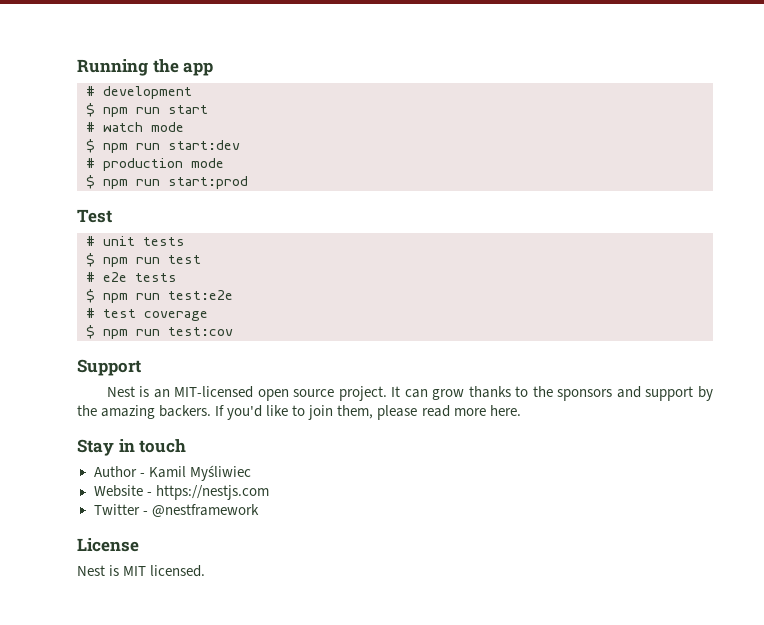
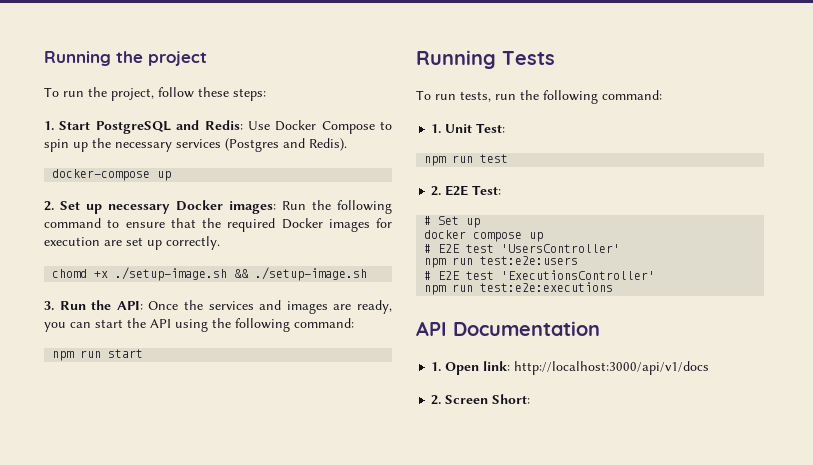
[183,62,214,76] [86,86,192,99] [86,103,208,117] [86,122,184,132] [86,139,240,153] [86,158,224,171] [86,175,248,189] [77,209,112,223] [86,236,185,246] [86,253,201,267] [86,272,177,282] [86,289,233,303] [86,308,208,321] [86,325,233,339] [77,359,141,376] [106,386,714,401] [77,405,521,420] [77,439,187,456] [93,465,251,481] [93,485,269,500] [93,504,259,517] [77,538,139,552] [77,565,206,577] app // # development // $ npm run start // # watch mode // $ npm run start:dev // # production mode // $ npm run start:prod // Test // # unit tests // $ npm run test // # e2e tests // $ npm run test:e2e // # test coverage // $ npm run test:cov // Support // Nest is an MIT-licensed open source project. It can grow thanks to the sponsors and support by the amazing backers. If you'd like to join them, please read more here. // Stay in touch // Author - Kamil Myśliwiec // Website - https://nestjs.com // Twitter - @nestframework // License // Nest is MIT licensed. -> [148,51,207,66] [44,87,266,101] [44,120,392,134] [44,138,347,152] [52,169,172,181] [44,200,392,214] [44,218,392,232] [44,236,220,250] [52,267,368,281] [44,300,392,314] [44,318,354,332] [52,349,144,361] [416,50,555,69] [416,90,662,104] [431,123,506,133] [424,154,509,166] [431,185,502,196] [424,216,481,228] [424,230,544,242] [424,244,621,253] [424,256,579,268] [424,270,656,280] [424,282,614,295] [416,321,600,336] [431,361,710,375] [431,394,531,405] project // To run the project, follow these steps: // 1. Start PostgreSQL and Redis: Use Docker Compose to spin up the necessary services (Postgres and Redis). // docker-compose up // 2. Set up necessary Docker images: Run the following command to ensure that the required Docker images for execution are set up correctly. // chomd +x ./setup-image.sh && ./setup-image.sh // 3. Run the API: Once the services and images are ready, you can start the API using the following command: // npm run start // Running Tests // To run tests, run the following command: // 1. Unit Test: // npm run test // 2. E2E Test: // # Set up // docker compose up // # E2E test 'UsersController' // npm run test:e2e:users // # E2E test 'ExecutionsController' // npm run test:e2e:executions // API Documentation // 1. Open link: http://localhost:3000/api/v1/docs // 2. Screen Short:

